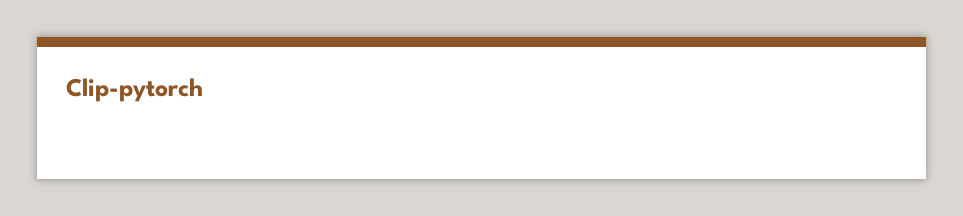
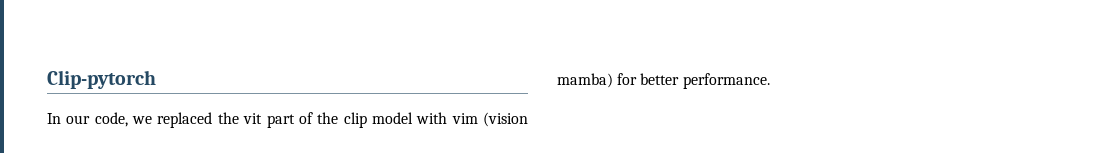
(203, 90) none -> [47,112,528,128] [557,73,770,89] // In our code, we replaced the vit part of the clip model with vim (vision mamba) for better performance.

